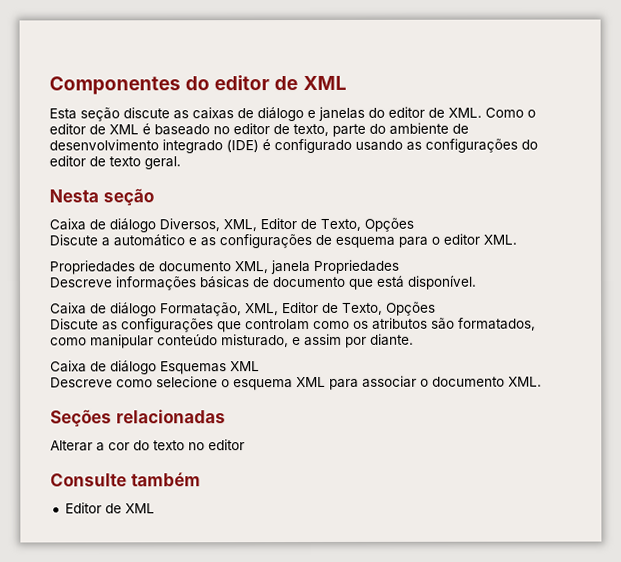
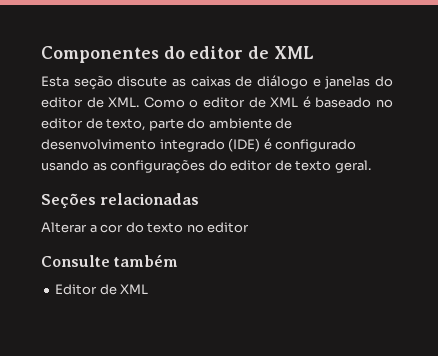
[49,188,154,206] [49,217,414,233] [49,233,517,249] [49,259,399,275] [49,275,477,291] [50,301,436,317] [50,317,536,333] [50,333,414,349] [50,360,260,375] [50,375,542,391] // Nesta seção // Caixa de diálogo Diversos, XML, Editor de Texto, Opções // Discute a automático e as configurações de esquema para o editor XML. // Propriedades de documento XML, janela Propriedades // Descreve informações básicas de documento que está disponível. // Caixa de diálogo Formatação, XML, Editor de Texto, Opções // Discute as configurações que controlam como os atributos são formatados, como manipular conteúdo misturado, e assim por diante. // Caixa de diálogo Esquemas XML // Descreve como selecione o esquema XML para associar o documento XML. -> (371, 166) none

